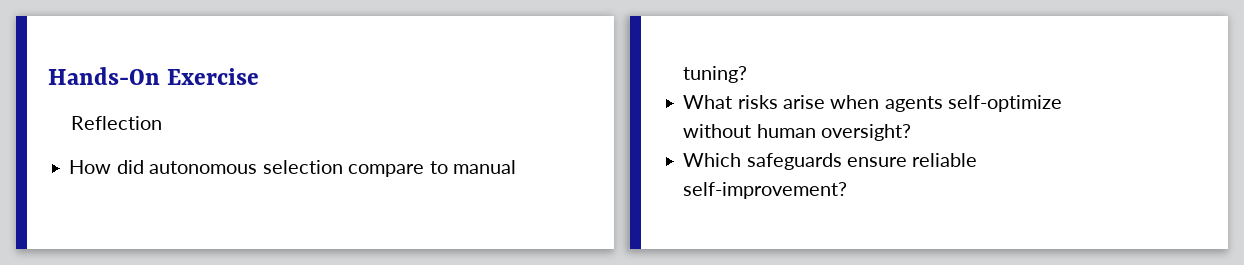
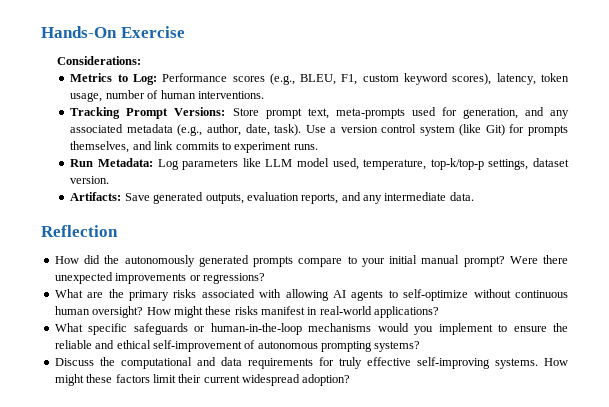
[70,116,162,130] [69,160,516,177] [683,66,748,83] [683,95,943,112] Reflection // How did autonomous selection compare to manual tuning? // What risks arise when agents -> [56,56,141,65] [70,73,570,85] [70,90,264,102] [70,107,569,119] [70,124,569,136] [70,141,318,153] [70,158,569,170] [70,176,110,184] [70,192,474,204] [41,225,118,237] [54,255,568,267] [54,272,265,284] [54,289,398,301] Considerations: // Metrics to Log: Performance scores (e.g., BLEU, F1, custom keyword scores), latency, token usage, number of human interventions. // Tracking Prompt Versions: Store prompt text, meta-prompts used for generation, and any associated metadata (e.g., author, date, task). Use a version control system (like Git) for prompts themselves, and link commits to experiment runs. // Run Metadata: Log parameters like LLM model used, temperature, top-k/top-p settings, dataset version. // Artifacts: Save generated outputs, evaluation reports, and any intermediate data. // Reflection // How did the autonomously generated prompts compare to your initial manual prompt? Were there unexpected improvements or regressions? // What are the primary risks associated with allowing AI agents to
(752, 131) none -> [514,290,568,298] continuous
[683,153,978,170] [683,182,848,199] // Which safeguards ensure reliable self-improvement? -> [146,306,440,318] [54,323,569,335] [54,340,421,352] [54,357,568,369] [54,374,351,386] How might these risks manifest in real-world applications? // What specific safeguards or human-in-the-loop mechanisms would you implement to ensure the reliable and ethical self-improvement of autonomous prompting systems? // Discuss the computational and data requirements for truly effective self-improving systems. How might these factors limit their current widespread adoption?

